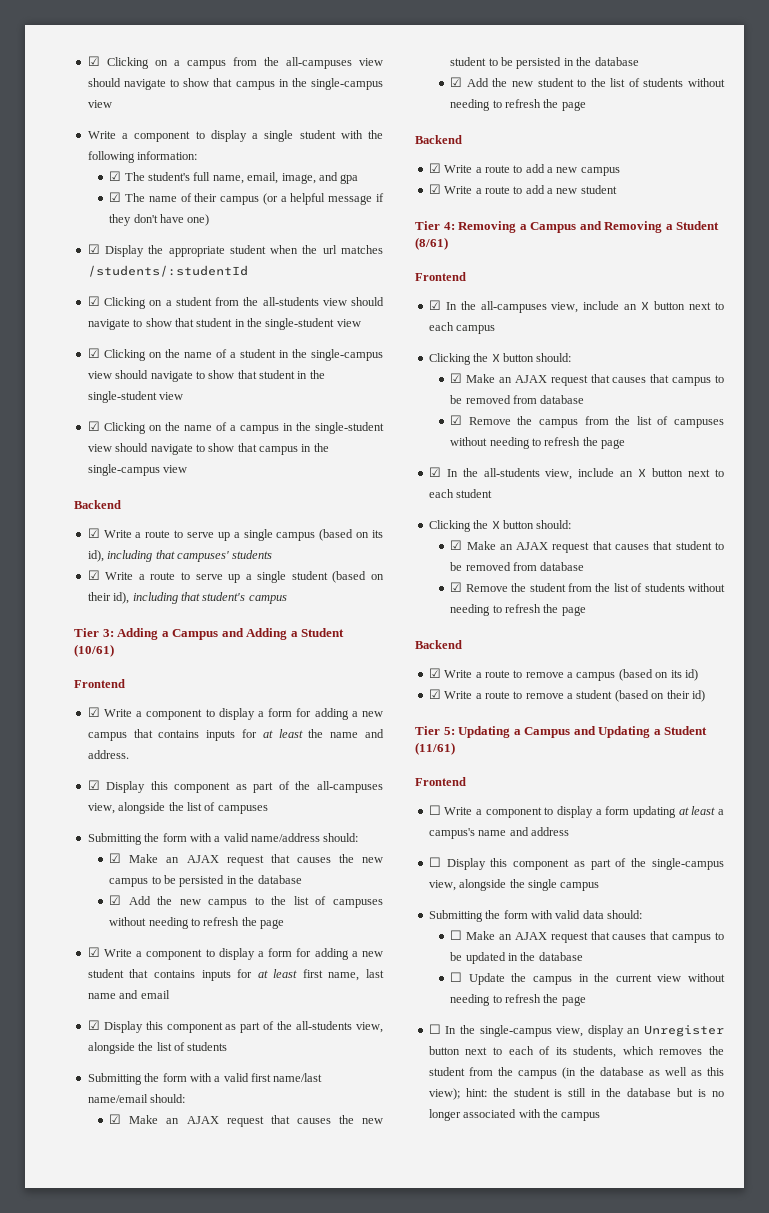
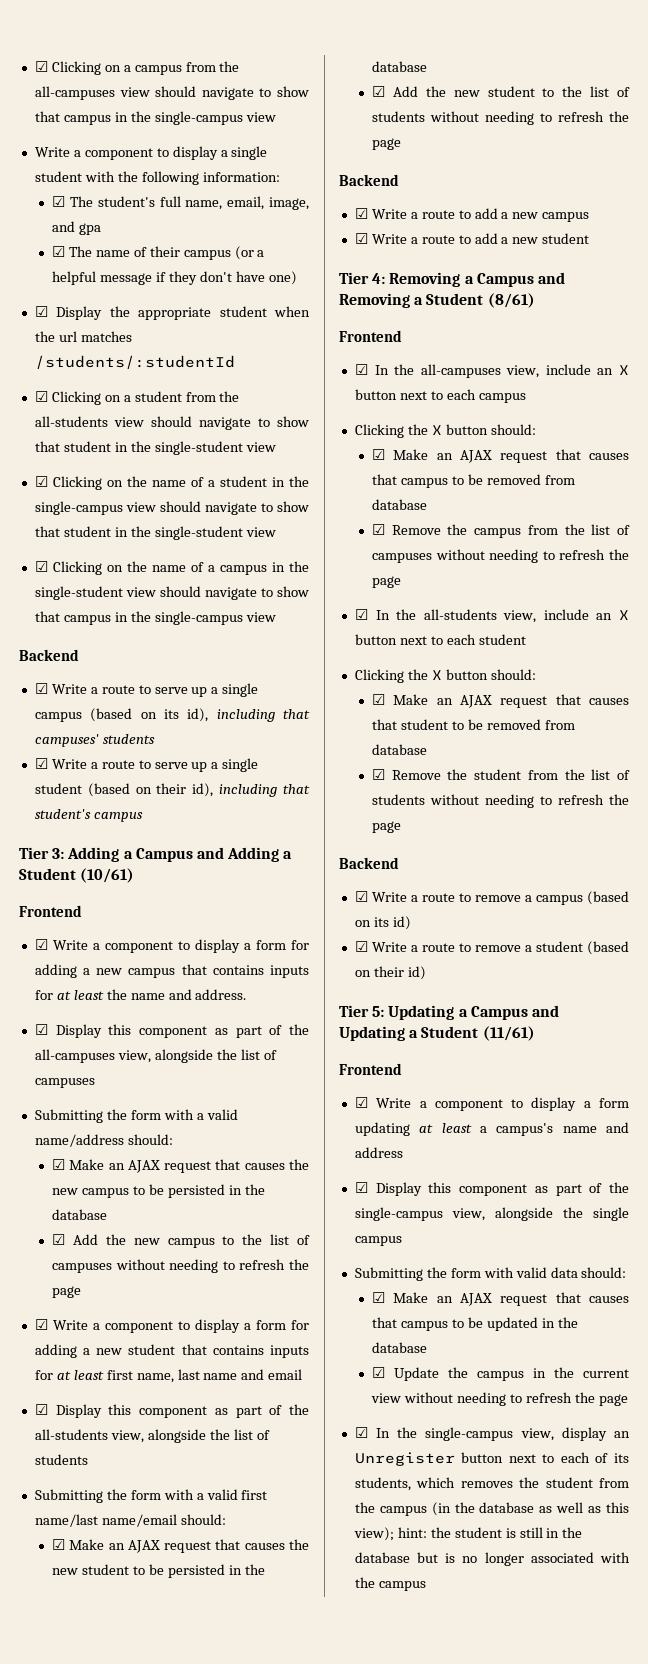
[428,805,441,815] ☐ -> [354,1097,368,1108] ☑
[428,857,441,867] ☐ -> [354,1182,368,1193] ☑
[450,930,463,940] ☐ -> [372,1292,386,1303] ☑
[450,972,463,982] ☐ -> [372,1367,386,1378] ☑
[428,1024,441,1034] ☐ -> [354,1427,368,1438] ☑

